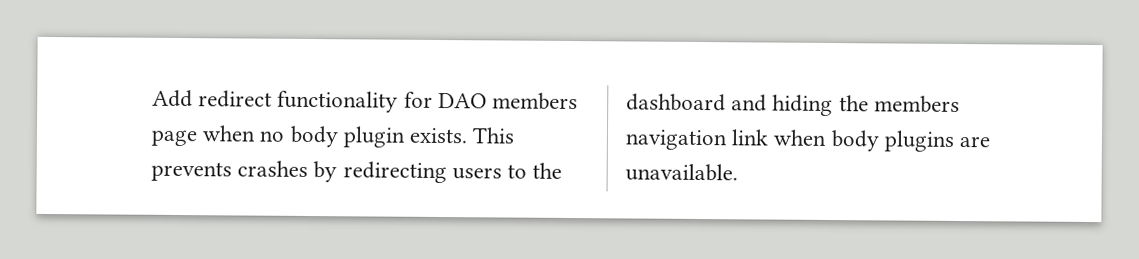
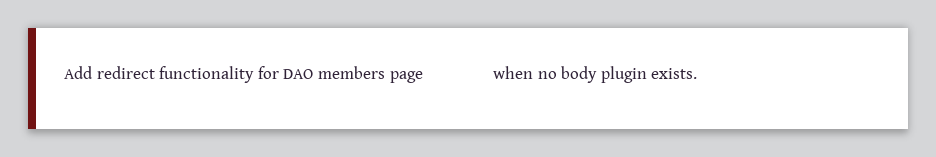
[472,127,516,144] [151,160,563,184] [626,93,960,117] [625,129,991,152] [625,163,738,182] This prevents crashes by redirecting users to the dashboard and hiding the members navigation link when body plugins are unavailable. -> (698, 73) none

